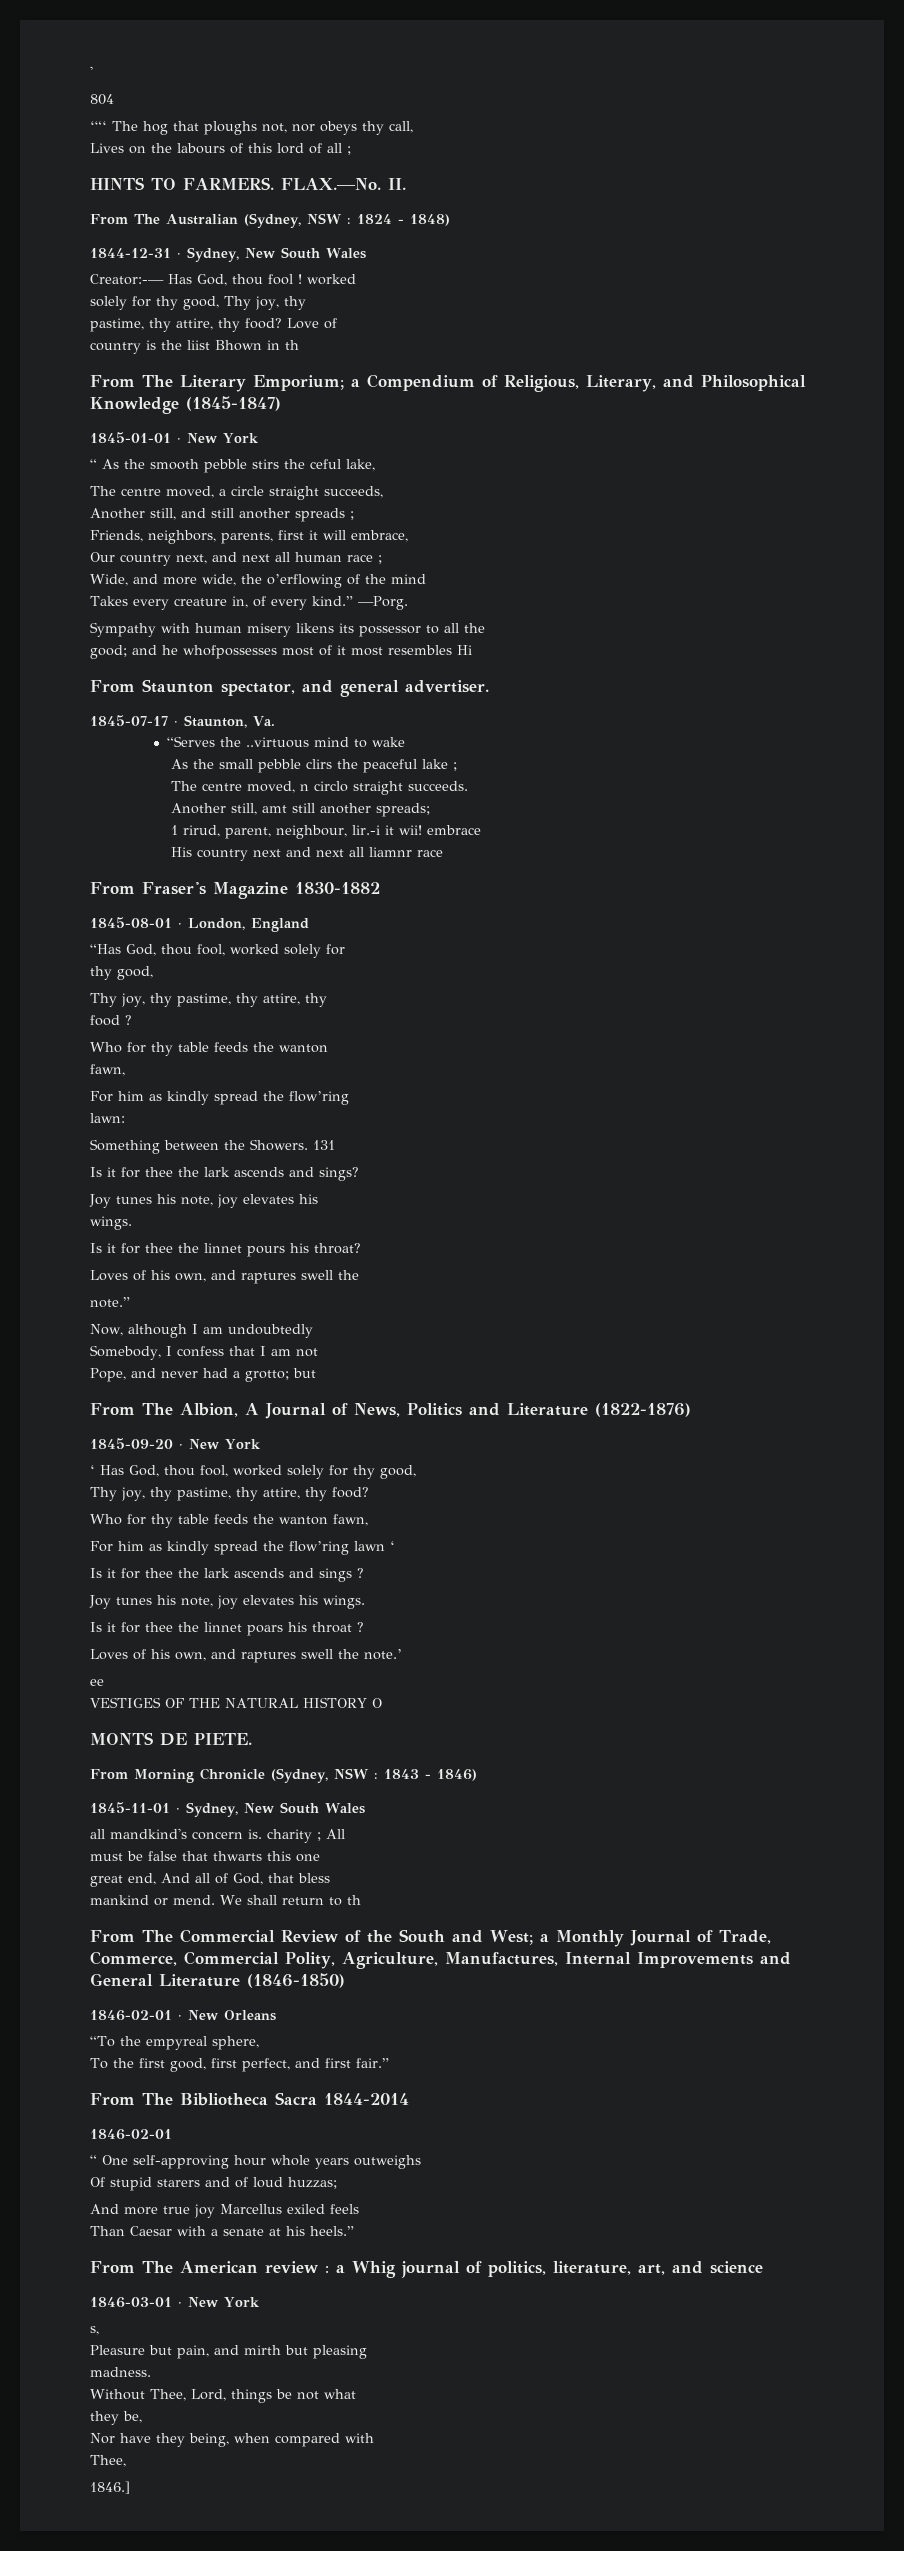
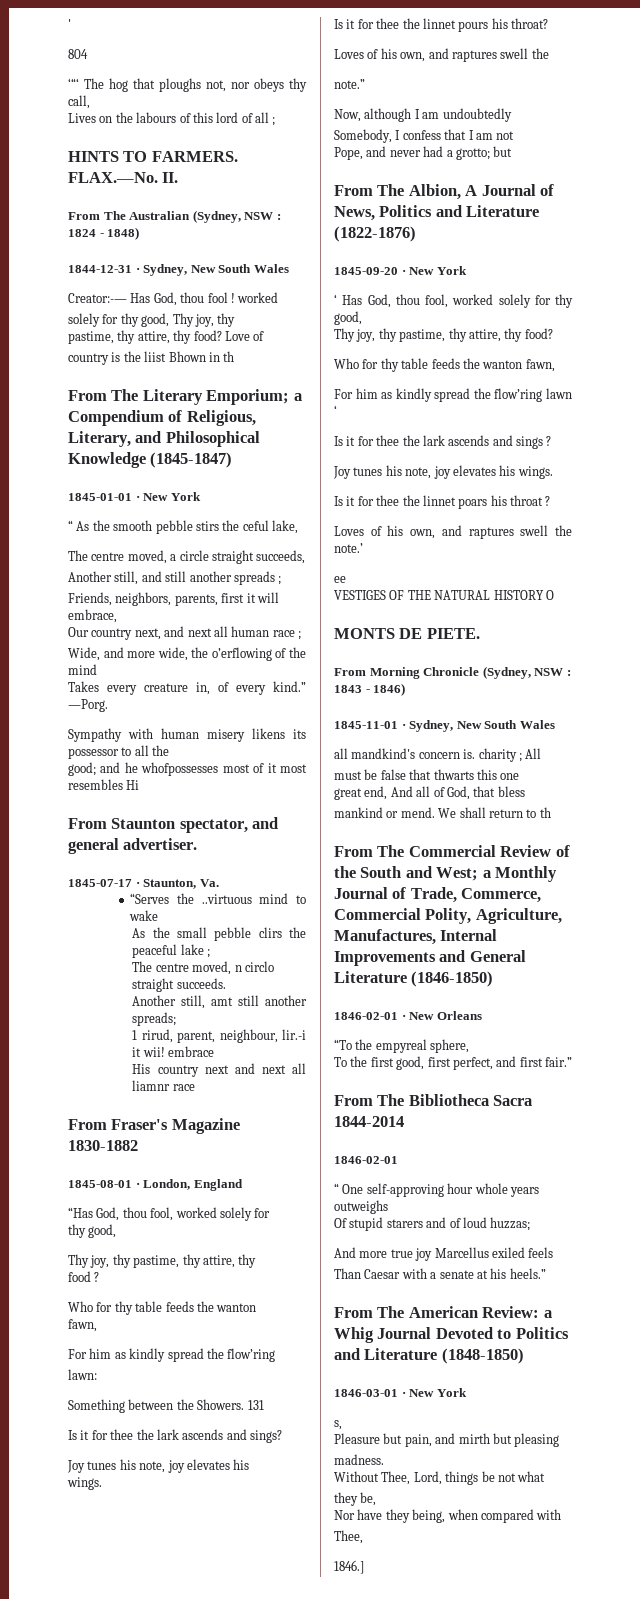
[265,2261,763,2278] review : a Whig journal of politics, literature, art, and science -> [482,1306,552,1318] [334,1327,569,1343] [334,1348,524,1364] Review: a Whig Journal Devoted to Politics and Literature (1848-1850)

